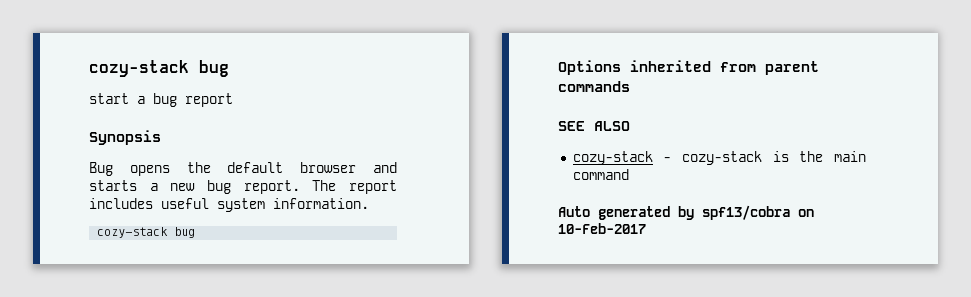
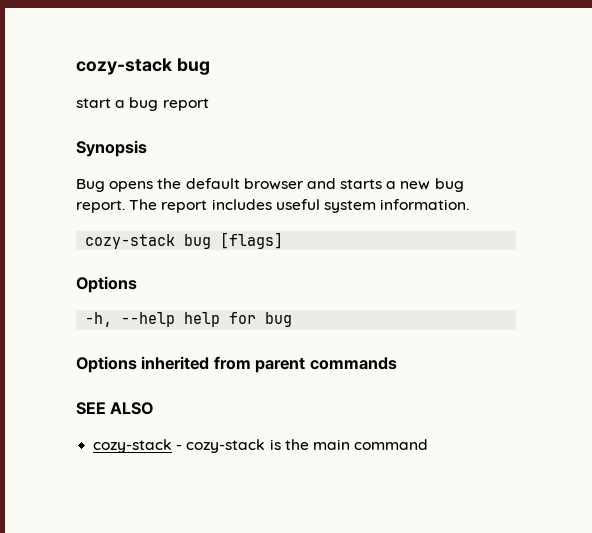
(196, 232) none -> [220,232,284,249] [76,276,137,293] [85,312,293,327] [flags] // Options // -h, --help help for bug
[558,205,814,220] [558,223,646,234] // Auto generated by spf13/cobra on 10-Feb-2017 -> (429, 444) none

